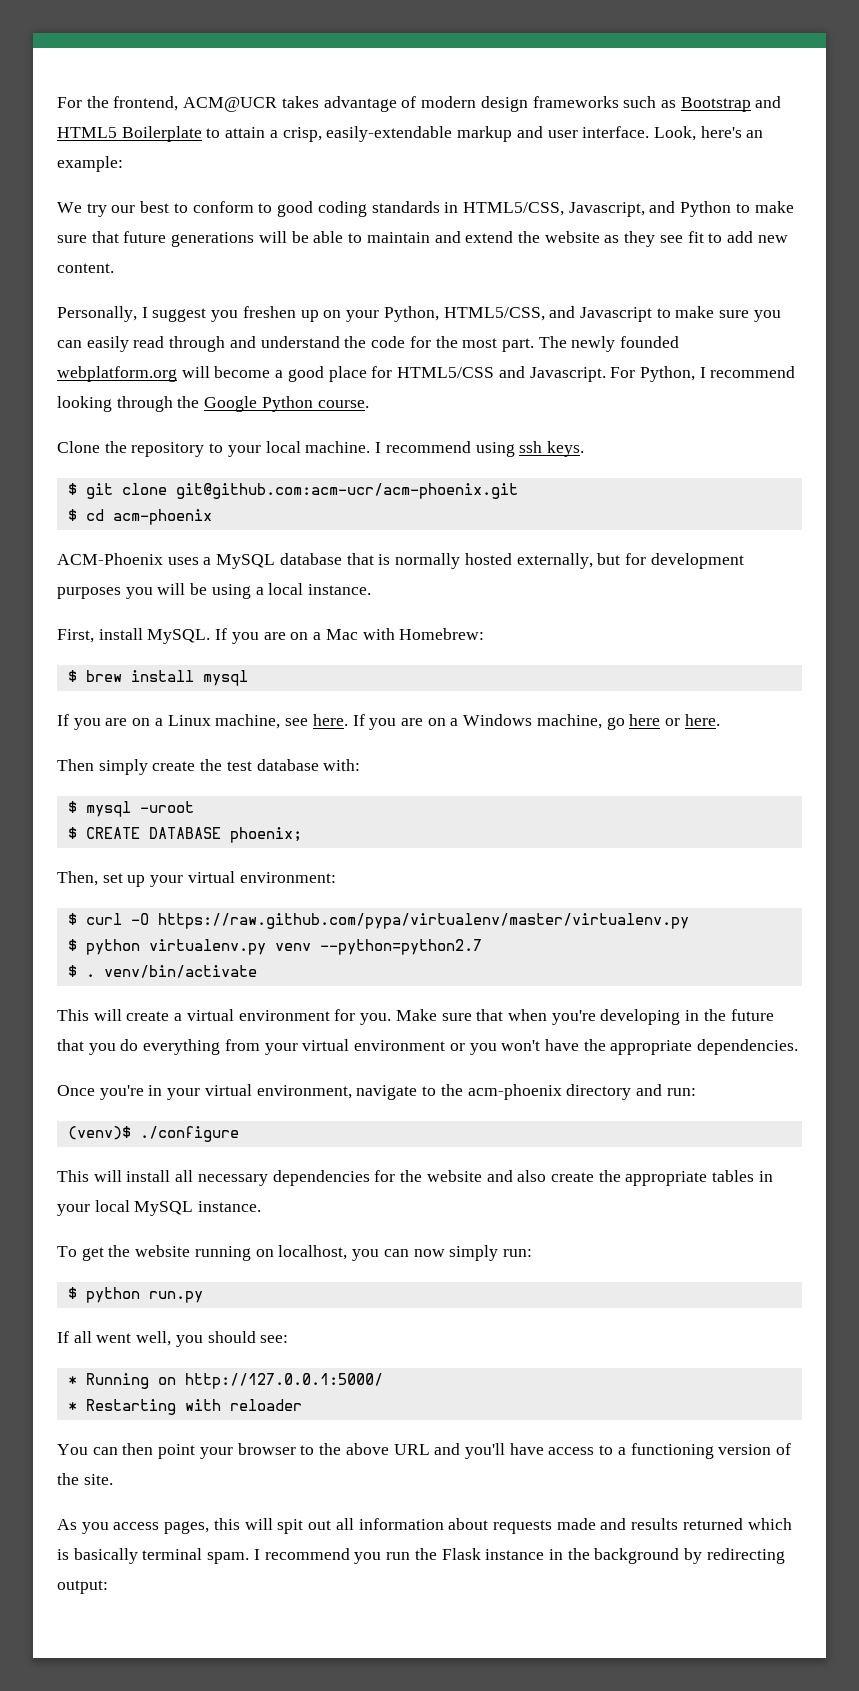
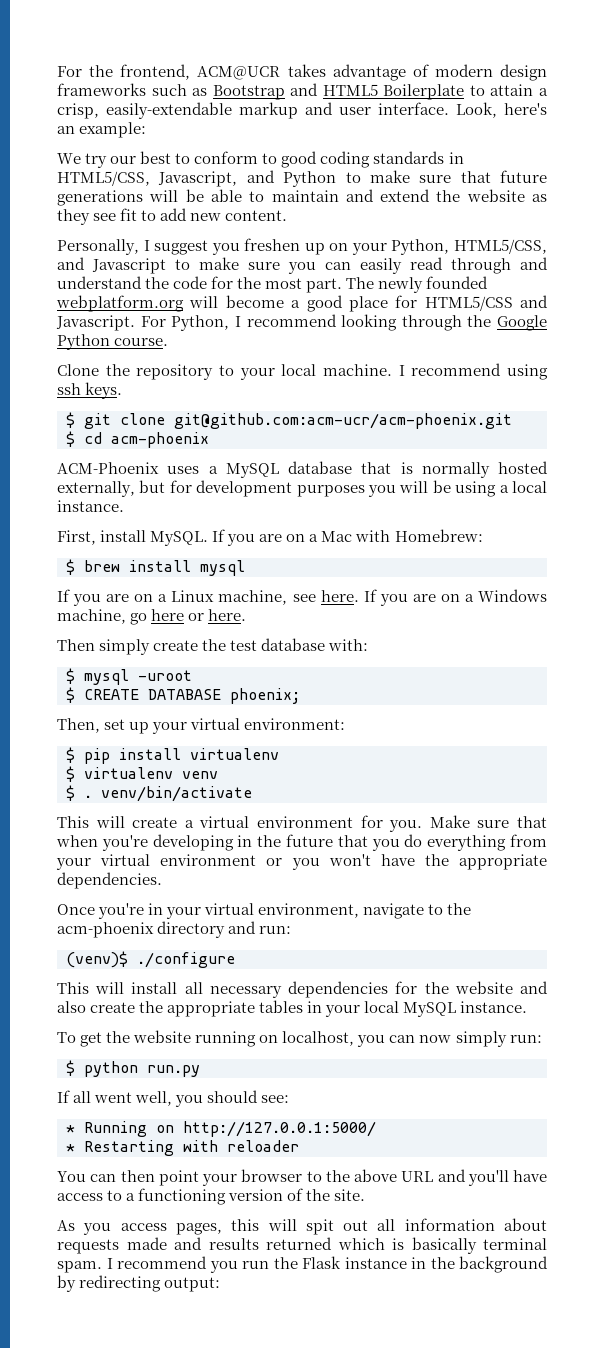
[85,913,689,929] [67,939,266,955] curl -O https://raw.github.com/pypa/virtualenv/master/virtualenv.py // $ python virtualenv.py -> [84,748,279,764] [66,766,173,782] pip install virtualenv // $ virtualenv
[319,939,482,955] --python=python2.7 -> (218, 775) none

